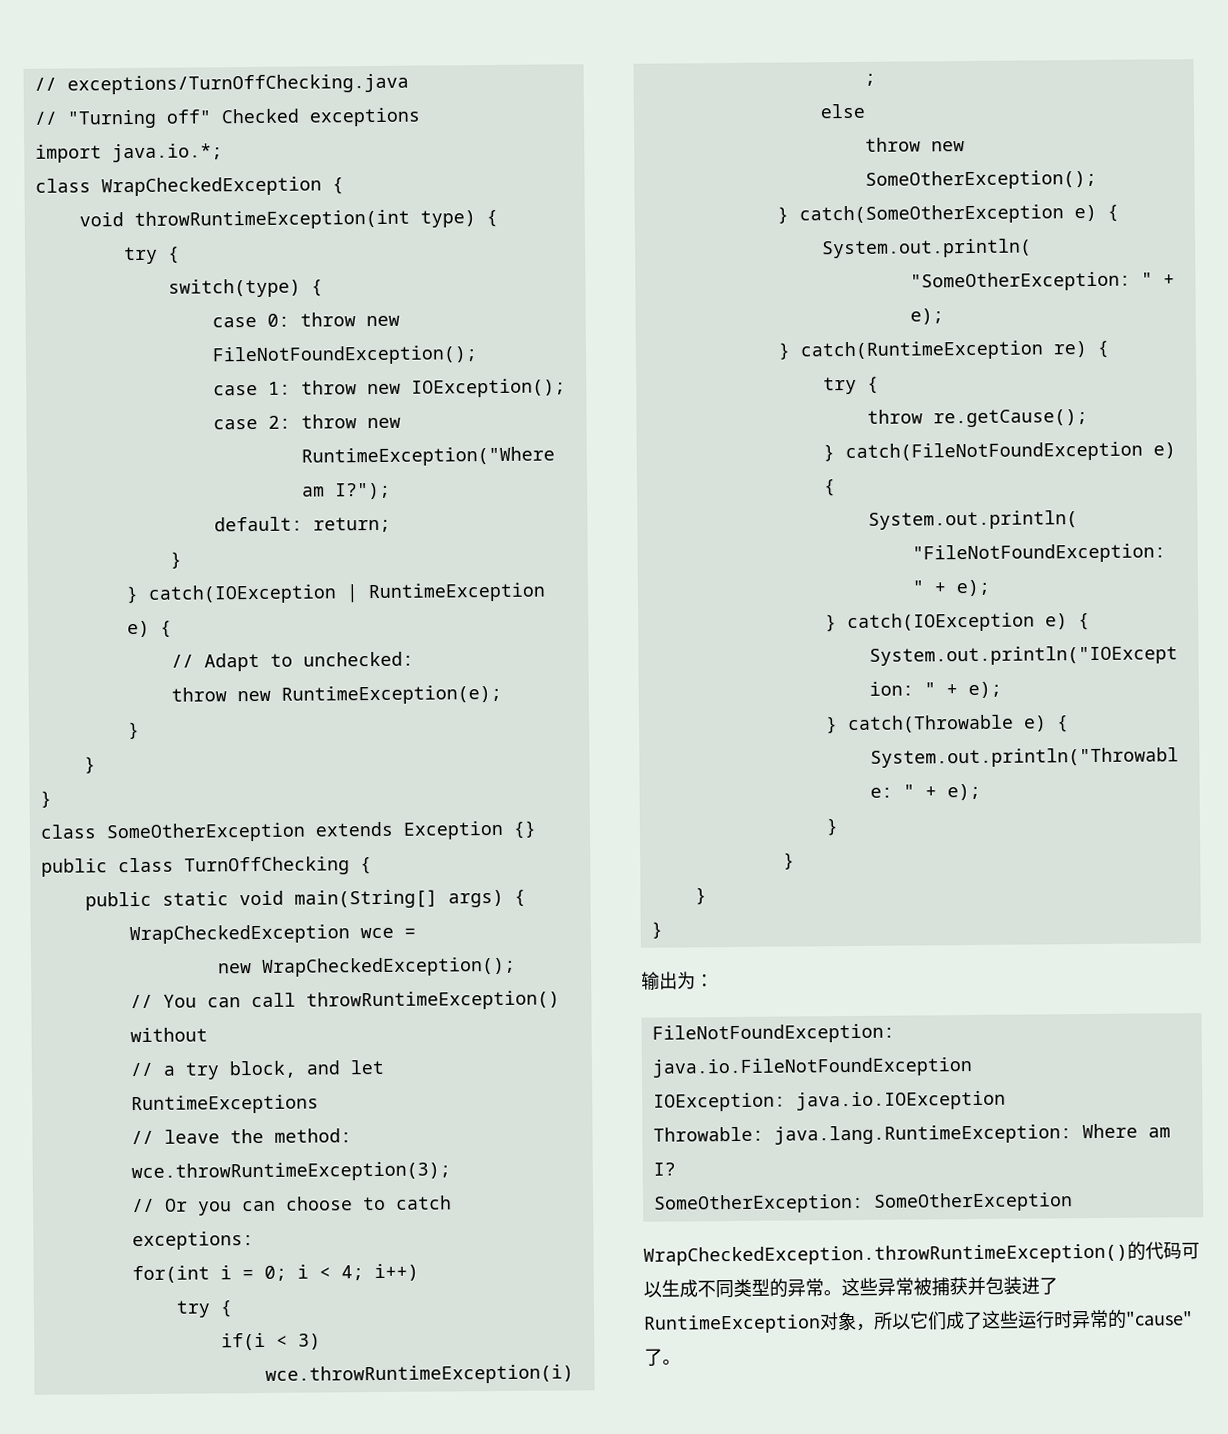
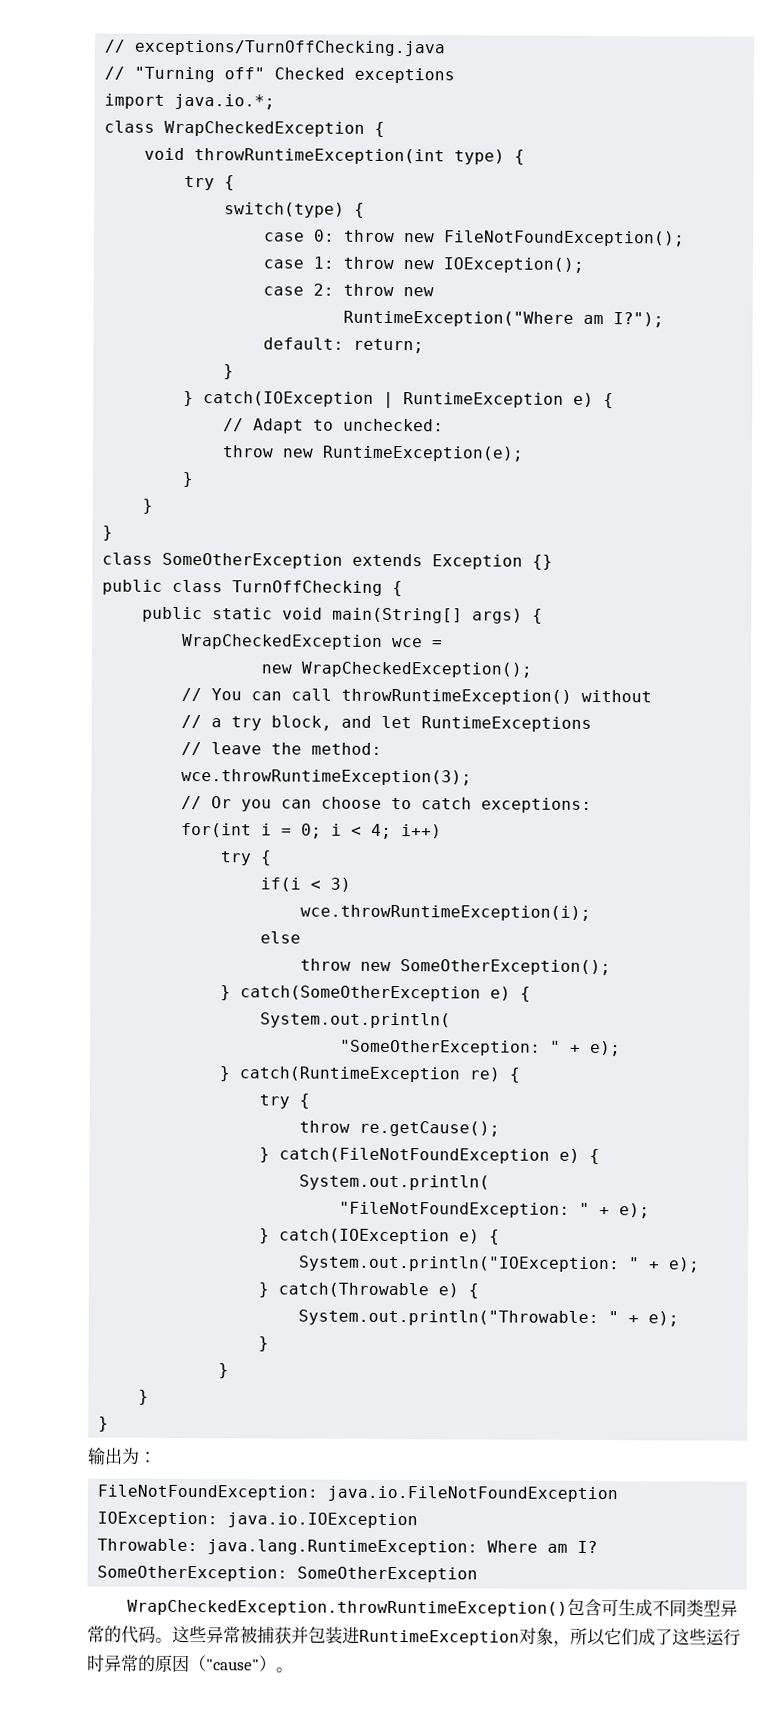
[1127,1241,1200,1261] [643,1281,662,1298] 的代码可以 -> [566,1598,619,1617] 包含可
[769,1278,824,1298] 的异常 -> [719,1599,738,1617] [87,1625,156,1644] 异常的代码
[1039,1277,1058,1295] 了 -> (360, 1635) none
[1126,1311,1193,1326] [644,1348,663,1366] "cause"了 -> [155,1654,277,1673] 原因（"cause"）

